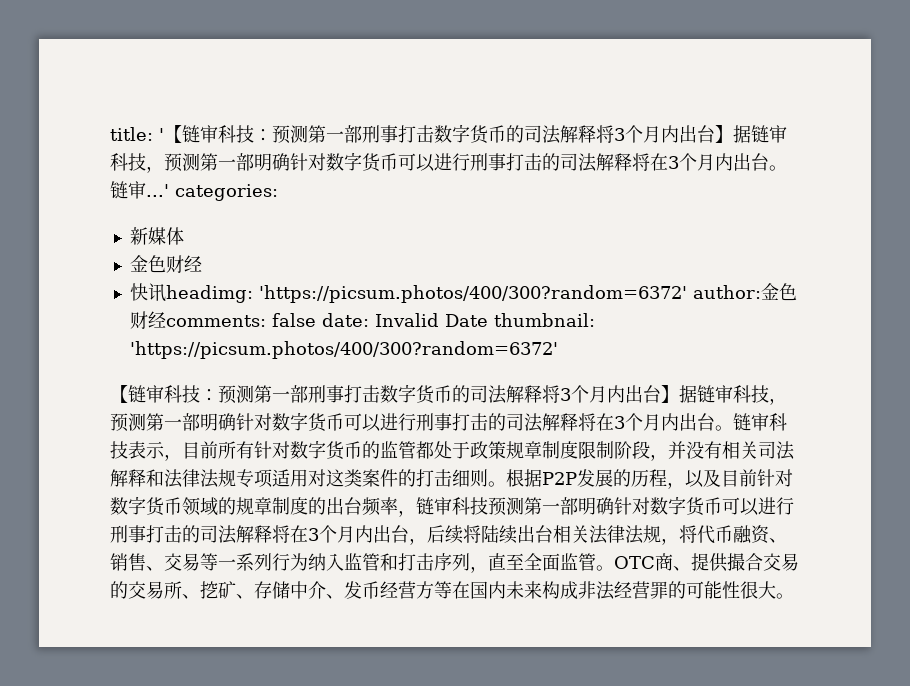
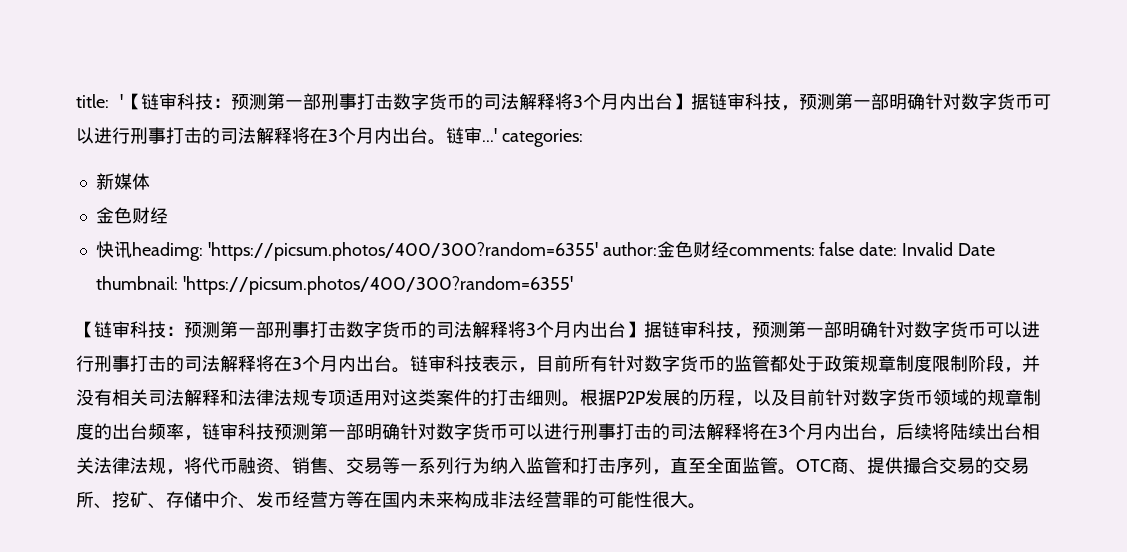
[258,285,687,303] 'https://picsum.photos/400/300?random=6372' -> [207,242,598,261] 'https://picsum.photos/400/300?random=6355'
[129,341,558,359] 'https://picsum.photos/400/300?random=6372' -> [182,276,573,295] 'https://picsum.photos/400/300?random=6355'

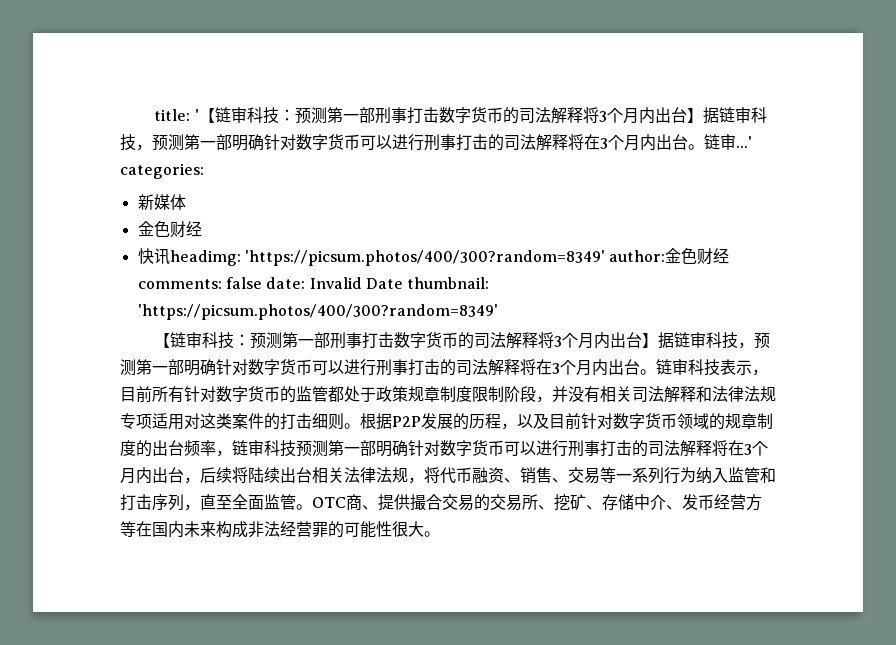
[207,242,598,261] 'https://picsum.photos/400/300?random=6355' -> [244,250,605,266] 'https://picsum.photos/400/300?random=8349'
[182,276,573,295] 'https://picsum.photos/400/300?random=6355' -> [137,304,498,320] 'https://picsum.photos/400/300?random=8349'

